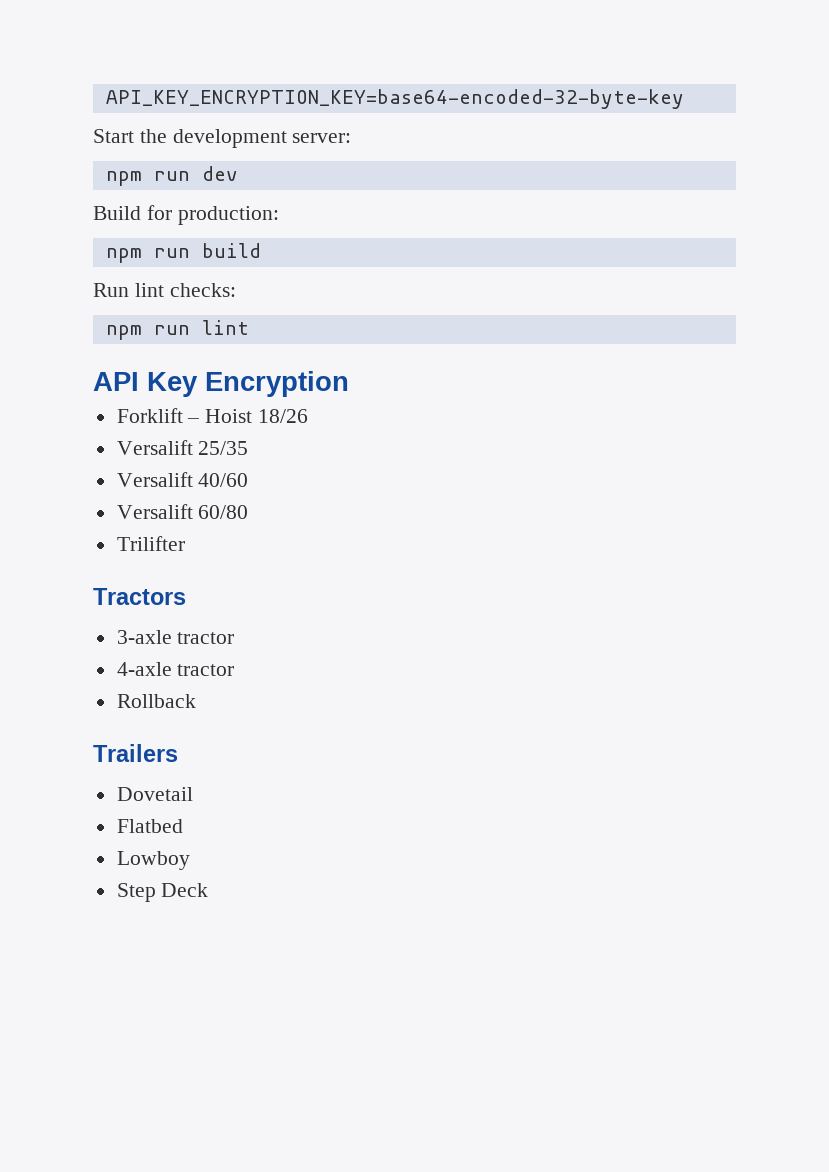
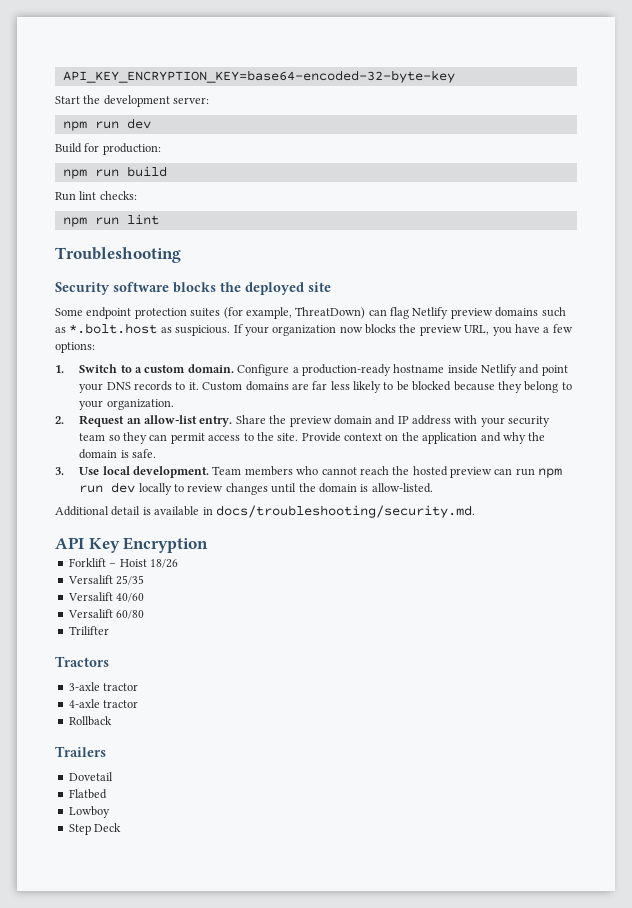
(249, 327) none -> [55,247,181,263] [55,282,331,295] [55,307,566,319] [55,323,573,336] [55,342,95,353] [55,364,568,376] [79,381,572,393] [79,399,174,410] [55,415,551,427] [79,432,546,444] [79,449,157,459] [55,466,563,478] [79,482,433,495] [55,505,475,518] // Troubleshooting // Security software blocks the deployed site // Some endpoint protection suites (for example, ThreatDown) can flag Netlify preview domains such as *.bolt.host as suspicious. If your organization now blocks the preview URL, you have a few options: // 1. Switch to a custom domain. Configure a production-ready hostname inside Netlify and point your DNS records to it. Custom domains are far less likely to be blocked because they belong to your organization. // 2. Request an allow-list entry. Share the preview domain and IP address with your security team so they can permit access to the site. Provide context on the application and why the domain is safe. // 3. Use local development. Team members who cannot reach the hosted preview can run npm run dev locally to review changes until the domain is allow-listed. // Additional detail is available in docs/troubleshooting/security.md.

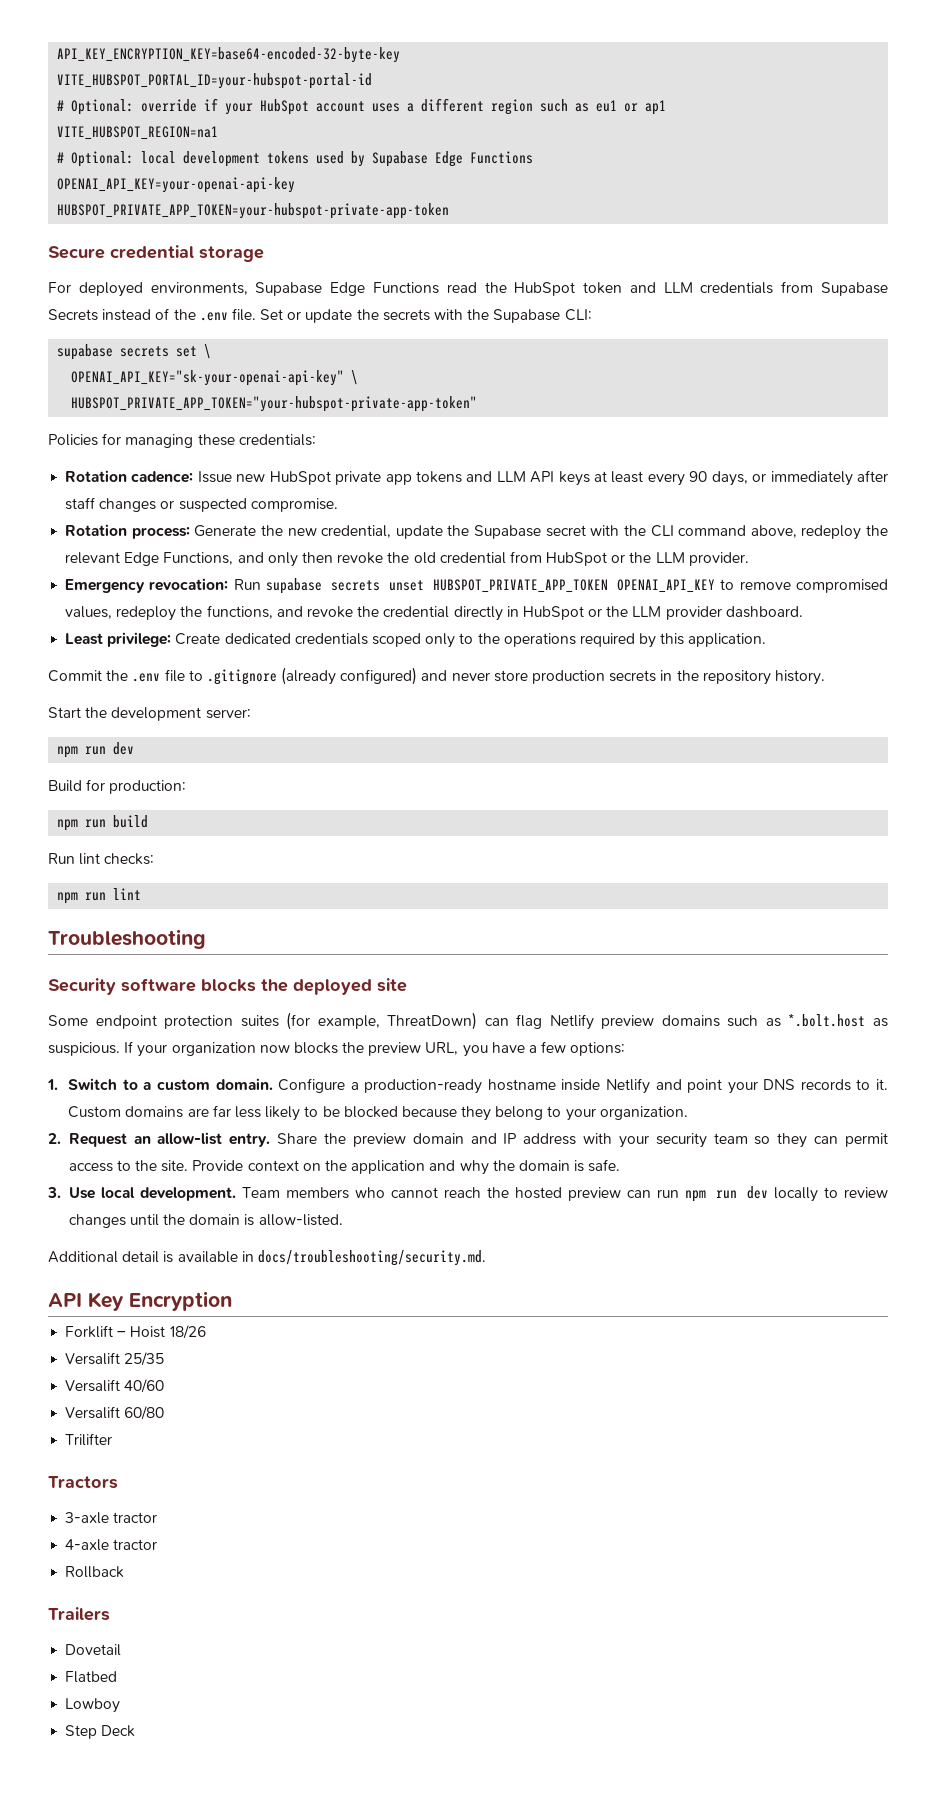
(455, 76) none -> [57,73,373,89] [57,98,667,115] [57,126,219,140] [57,151,534,167] [57,177,296,193] [57,203,450,219] [48,245,264,262] [48,281,889,297] [48,308,592,323] [57,344,212,360] [71,370,359,386] [71,396,478,412] [48,433,316,448] [65,470,889,486] [65,497,338,512] [65,524,889,540] [65,551,749,567] [65,578,888,594] [65,605,803,621] [65,632,767,648] [48,667,825,685] // VITE_HUBSPOT_PORTAL_ID=your-hubspot-portal-id // # Optional: override if your HubSpot account uses a different region such as eu1 or ap1 // VITE_HUBSPOT_REGION=na1 // # Optional: local development tokens used by Supabase Edge Functions // OPENAI_API_KEY=your-openai-api-key // HUBSPOT_PRIVATE_APP_TOKEN=your-hubspot-private-app-token // Secure credential storage // For deployed environments, Supabase Edge Functions read the HubSpot token and LLM credentials from Supabase Secrets instead of the .env file. Set or update the secrets with the Supabase CLI: // supabase secrets set \ // OPENAI_API_KEY="sk-your-openai-api-key" \ // HUBSPOT_PRIVATE_APP_TOKEN="your-hubspot-private-app-token" // Policies for managing these credentials: // Rotation cadence: Issue new HubSpot private app tokens and LLM API keys at least every 90 days, or immediately after staff changes or suspected compromise. // Rotation process: Generate the new credential, update the Supabase secret with the CLI command above, redeploy the relevant Edge Functions, and only then revoke the old credential from HubSpot or the LLM provider. // Emergency revocation: Run supabase secrets unset HUBSPOT_PRIVATE_APP_TOKEN OPENAI_API_KEY to remove compromised values, redeploy the functions, and revoke the credential directly in HubSpot or the LLM provider dashboard. // Least privilege: Create dedicated credentials scoped only to the operations required by this application. // Commit the .env file to .gitignore (already configured) and never store production secrets in the repository history.

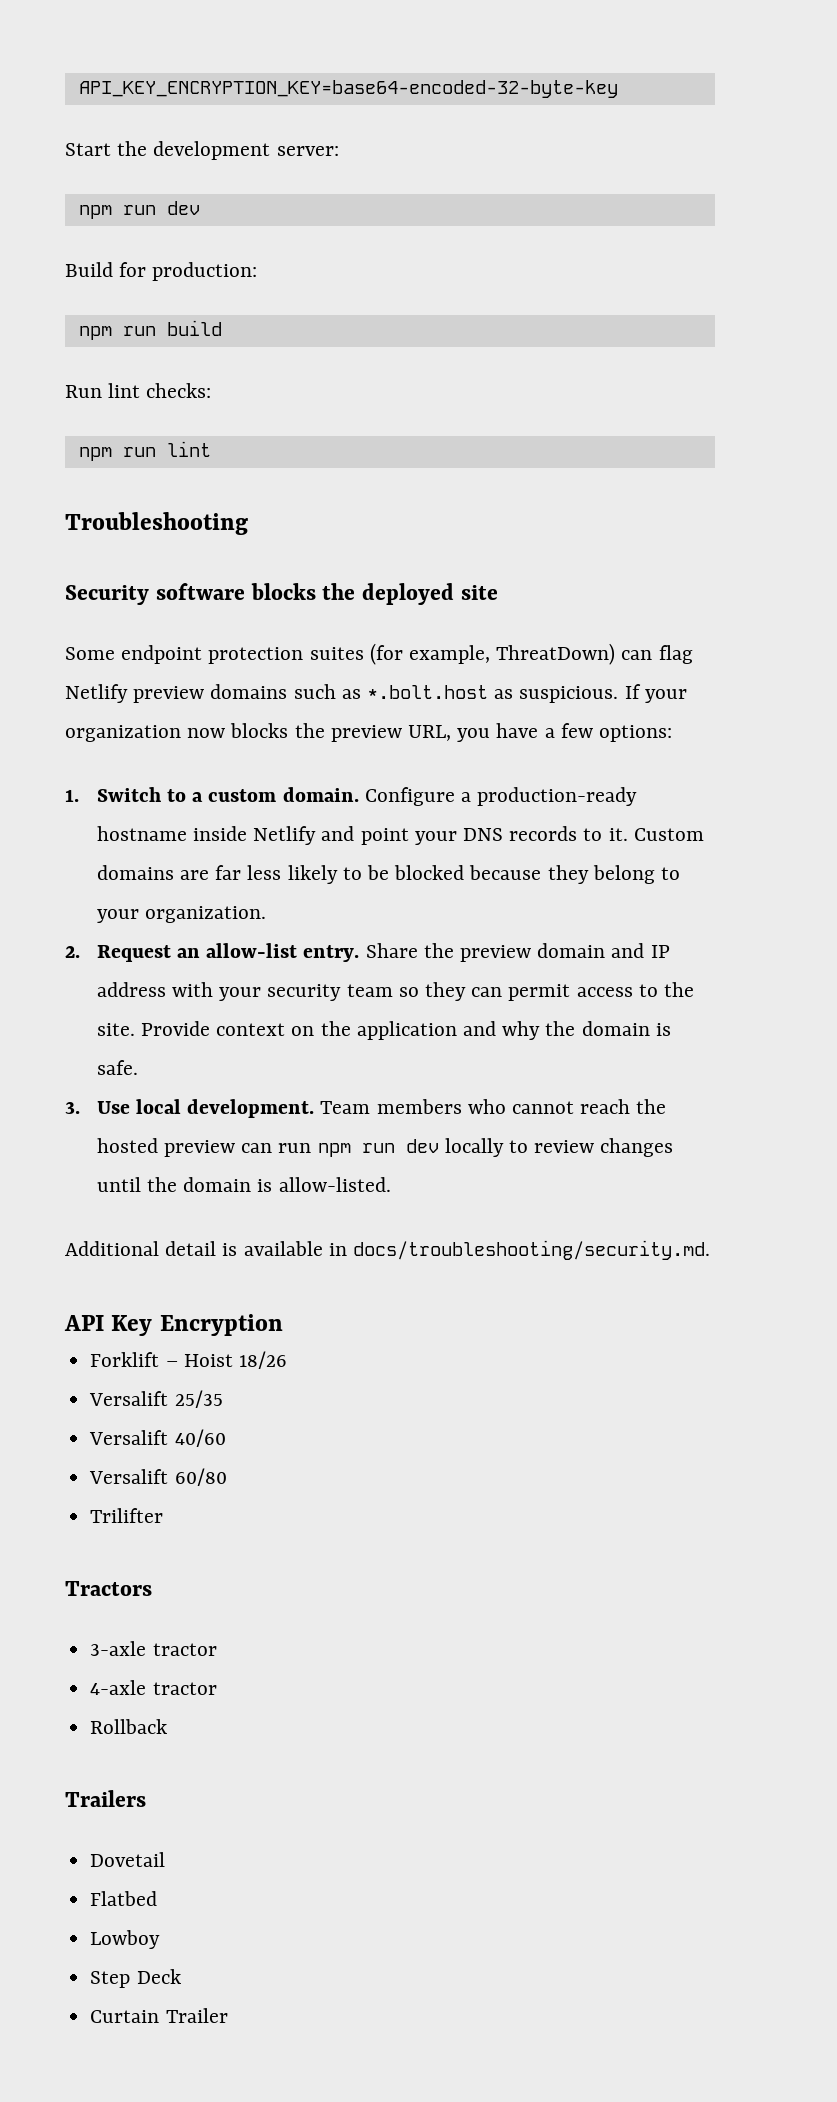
[57,73,373,89] [57,98,667,115] [57,126,219,140] [57,151,534,167] [57,177,296,193] [57,203,450,219] [48,245,264,262] [48,281,889,297] [48,308,592,323] [57,344,212,360] [71,370,359,386] [71,396,478,412] [48,433,316,448] [65,470,889,486] [65,497,338,512] [65,524,889,540] [65,551,749,567] [65,578,888,594] [65,605,803,621] [65,632,767,648] [48,667,825,685] // VITE_HUBSPOT_PORTAL_ID=your-hubspot-portal-id // # Optional: override if your HubSpot account uses a different region such as eu1 or ap1 // VITE_HUBSPOT_REGION=na1 // # Optional: local development tokens used by Supabase Edge Functions // OPENAI_API_KEY=your-openai-api-key // HUBSPOT_PRIVATE_APP_TOKEN=your-hubspot-private-app-token // Secure credential storage // For deployed environments, Supabase Edge Functions read the HubSpot token and LLM credentials from Supabase Secrets instead of the .env file. Set or update the secrets with the Supabase CLI: // supabase secrets set \ // OPENAI_API_KEY="sk-your-openai-api-key" \ // HUBSPOT_PRIVATE_APP_TOKEN="your-hubspot-private-app-token" // Policies for managing these credentials: // Rotation cadence: Issue new HubSpot private app tokens and LLM API keys at least every 90 days, or immediately after staff changes or suspected compromise. // Rotation process: Generate the new credential, update the Supabase secret with the CLI command above, redeploy the relevant Edge Functions, and only then revoke the old credential from HubSpot or the LLM provider. // Emergency revocation: Run supabase secrets unset HUBSPOT_PRIVATE_APP_TOKEN OPENAI_API_KEY to remove compromised values, redeploy the functions, and revoke the credential directly in HubSpot or the LLM provider dashboard. // Least privilege: Create dedicated credentials scoped only to the operations required by this application. // Commit the .env file to .gitignore (already configured) and never store production secrets in the repository history. -> (618, 89) none
(136, 1731) none -> [90,2008,228,2023] // Curtain Trailer

